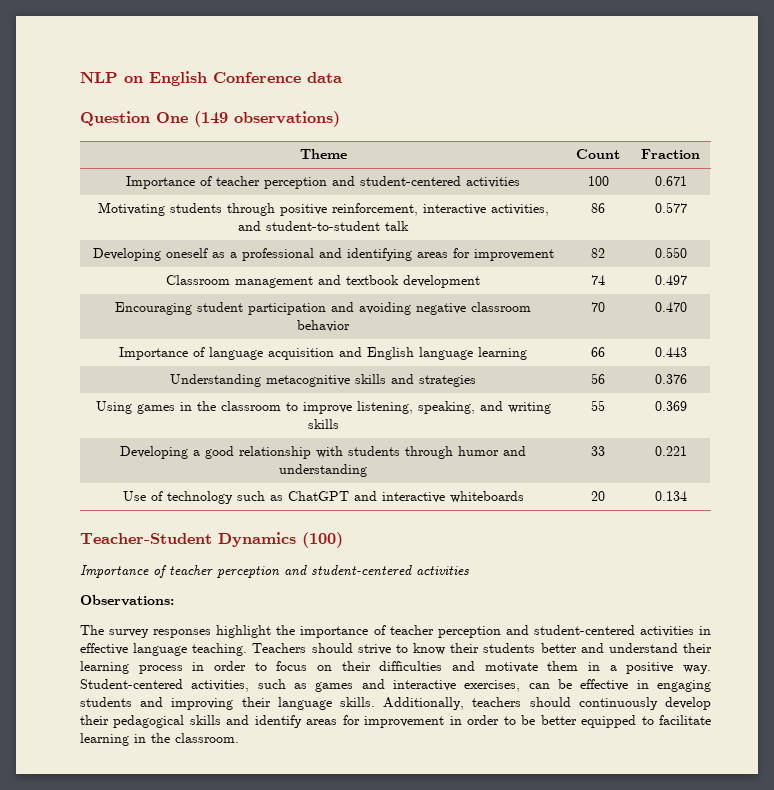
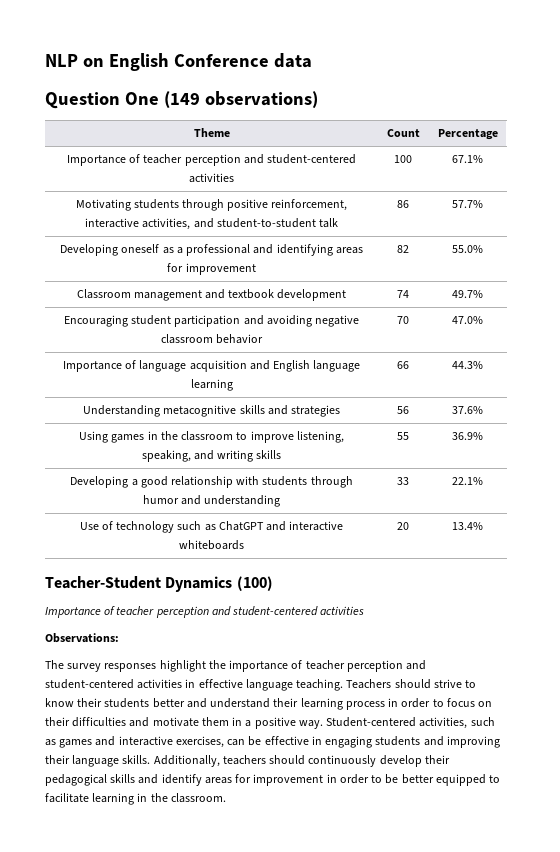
[641,149,700,159] Fraction -> [437,129,498,140] Percentage
[654,176,687,186] 0.671 -> [452,155,483,163] 67.1%
[654,202,687,213] 0.577 -> [452,200,483,208] 57.7%
[654,247,687,258] 0.550 -> [452,245,483,253] 55.0%
[654,275,687,285] 0.497 -> [452,290,483,298] 49.7%
[654,302,687,312] 0.470 -> [452,316,483,324] 47.0%
[654,347,687,357] 0.443 -> [452,361,483,369] 44.3%
[654,374,687,384] 0.376 -> [452,406,483,414] 37.6%
[654,401,687,411] 0.369 -> [452,432,483,440] 36.9%
[654,446,687,456] 0.221 -> [452,477,483,485] 22.1%
[654,491,687,501] 0.134 -> [452,522,483,530] 13.4%

